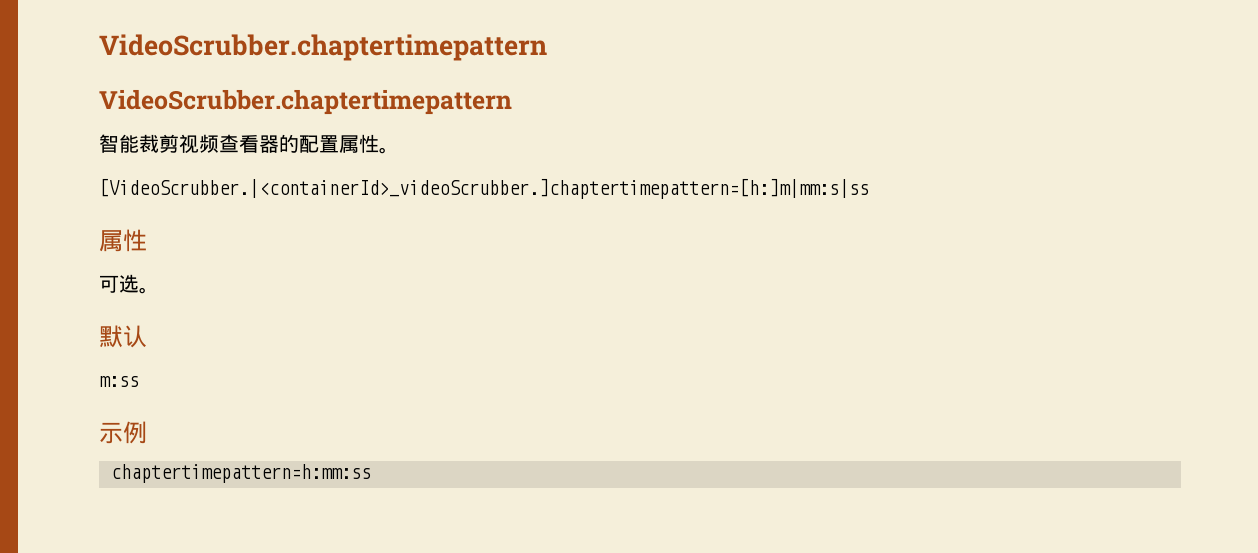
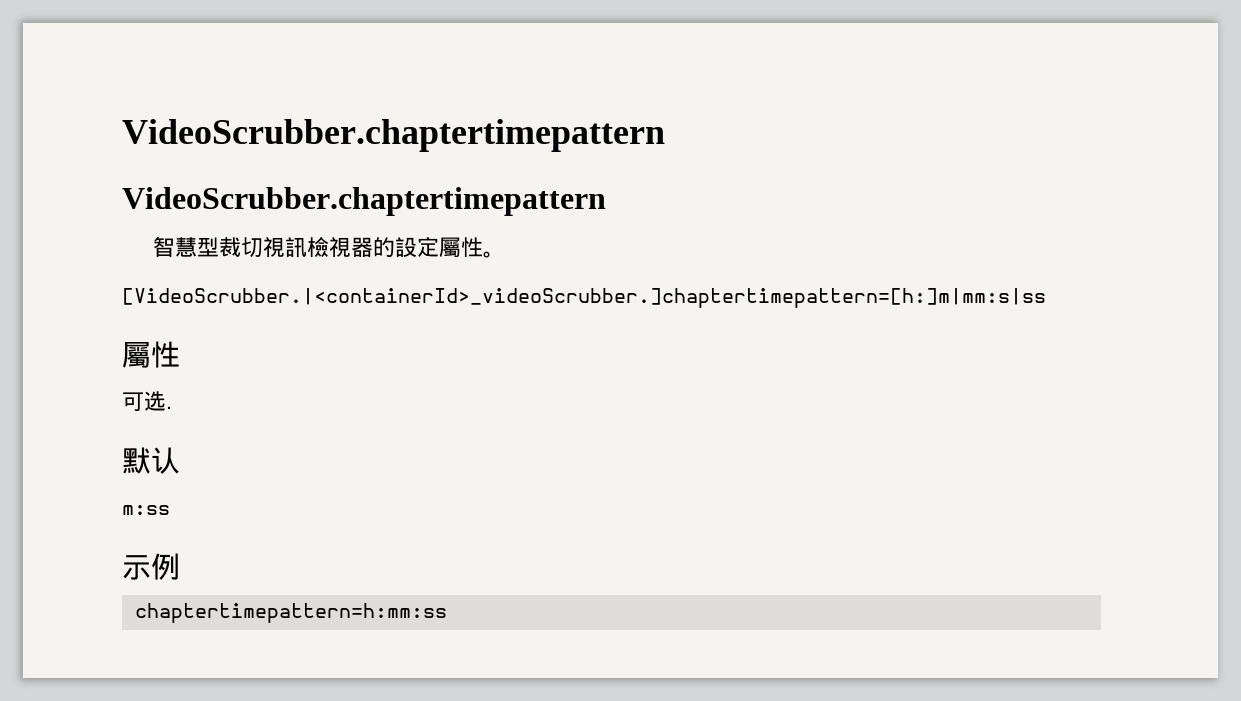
[119,134,359,154] 能裁剪视频查看器的配置属 -> [174,237,461,258] 慧型裁切視訊檢視器的設定屬
[99,230,123,252] 属 -> [122,342,151,368] 屬
[139,287,159,294] 。 -> [166,406,172,409] .

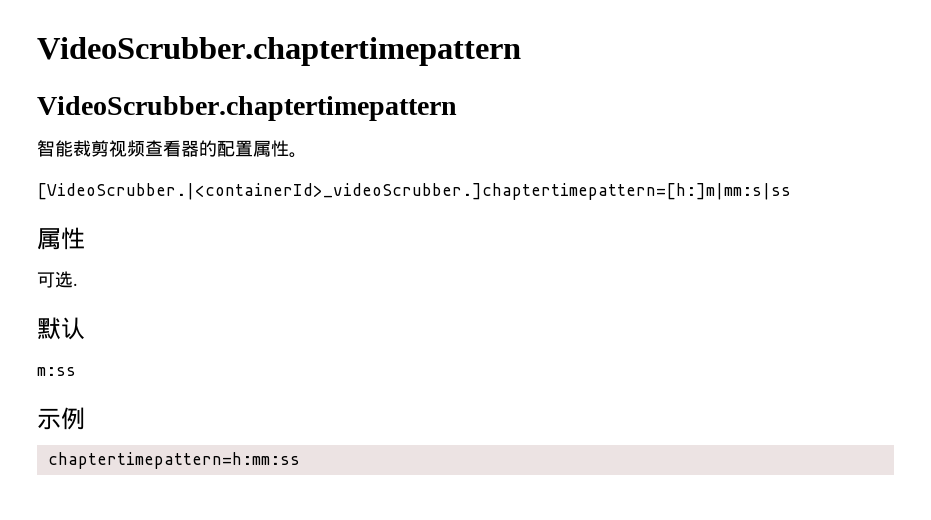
[174,237,461,258] 慧型裁切視訊檢視器的設定屬 -> [55,140,271,157] 能裁剪视频查看器的配置属
[122,342,151,368] 屬 -> [37,228,61,250] 属

